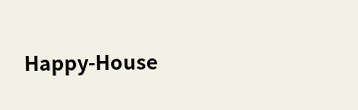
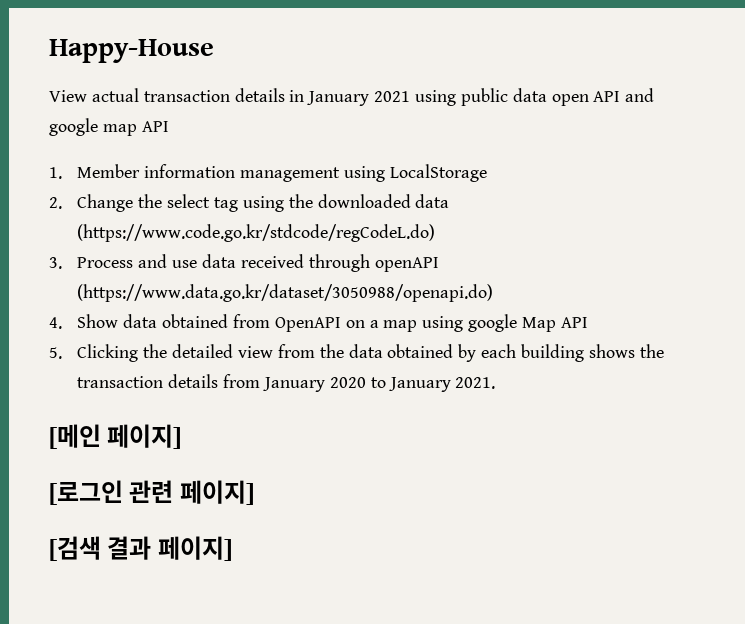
(159, 65) none -> [49,88,655,106] [49,118,169,136] [49,164,487,182] [49,194,450,212] [77,224,436,242] [49,254,439,272] [77,284,494,302] [49,314,588,332] [49,344,664,362] [77,374,496,392] [49,424,182,449] [49,480,254,505] [49,536,232,561] // View actual transaction details in January 2021 using public data open API and google map API // 1. Member information management using LocalStorage // 2. Change the select tag using the downloaded data (https://www.code.go.kr/stdcode/regCodeL.do) // 3. Process and use data received through openAPI (https://www.data.go.kr/dataset/3050988/openapi.do) // 4. Show data obtained from OpenAPI on a map using google Map API // 5. Clicking the detailed view from the data obtained by each building shows the transaction details from January 2020 to January 2021. // [메인 페이지] // [로그인 관련 페이지] // [검색 결과 페이지]

